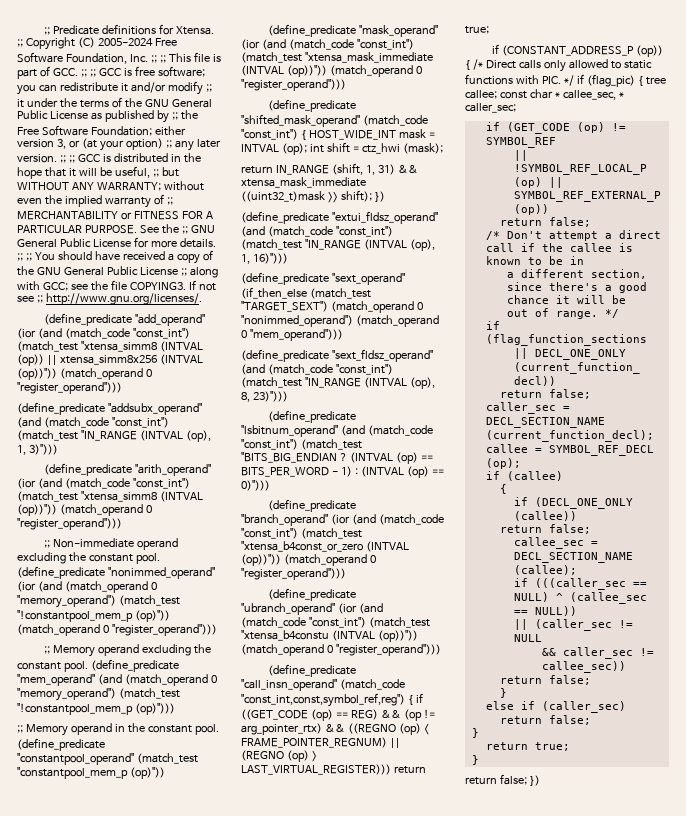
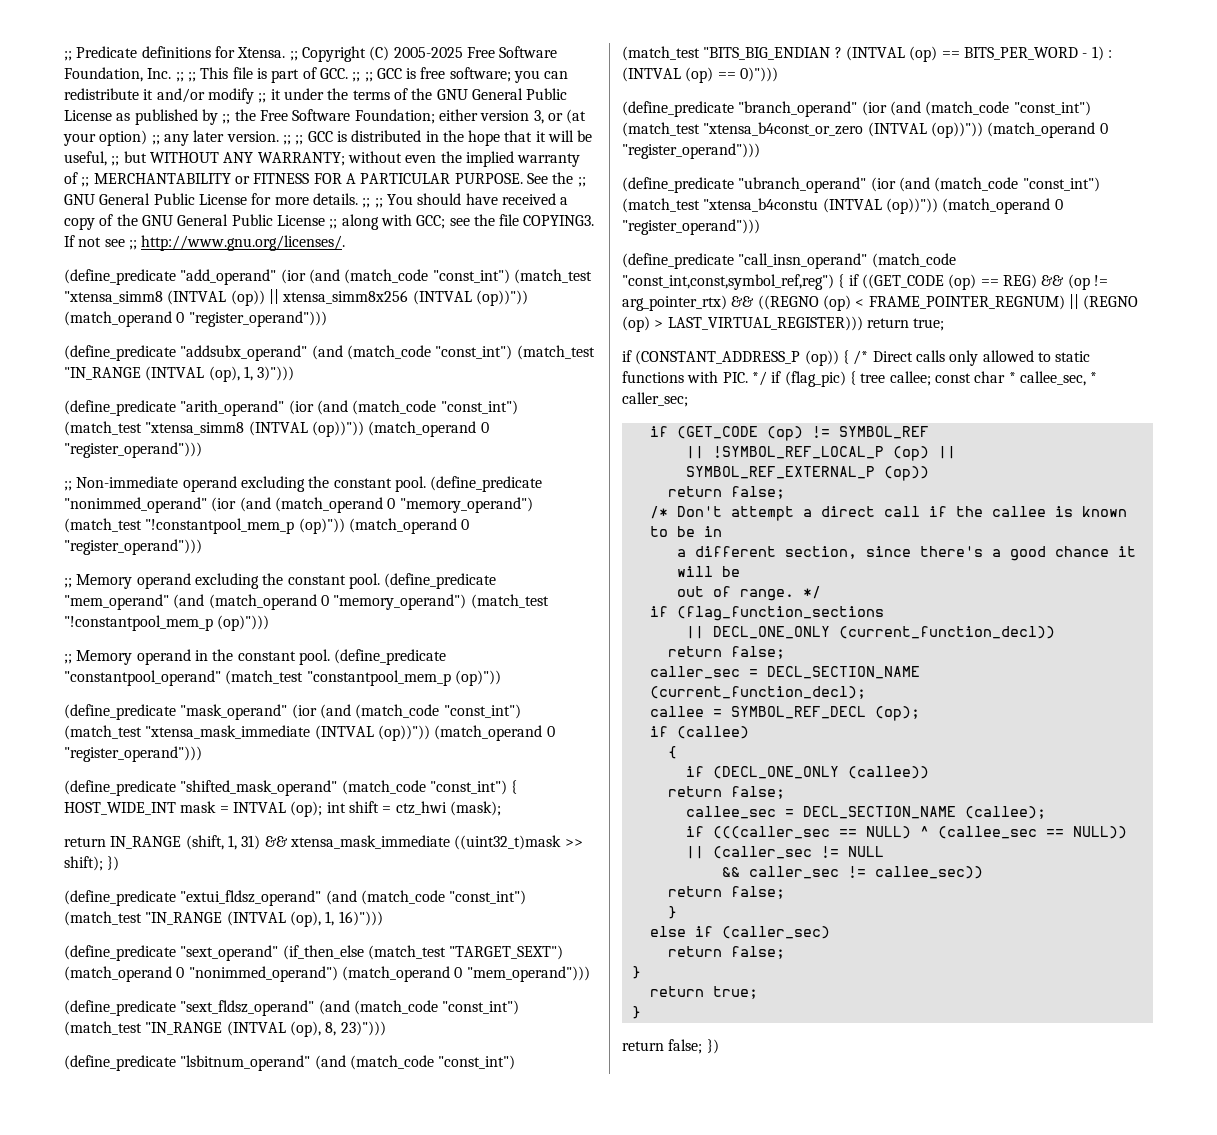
[97,38,153,46] 2005-2024 -> [393,47,463,58] 2005-2025

